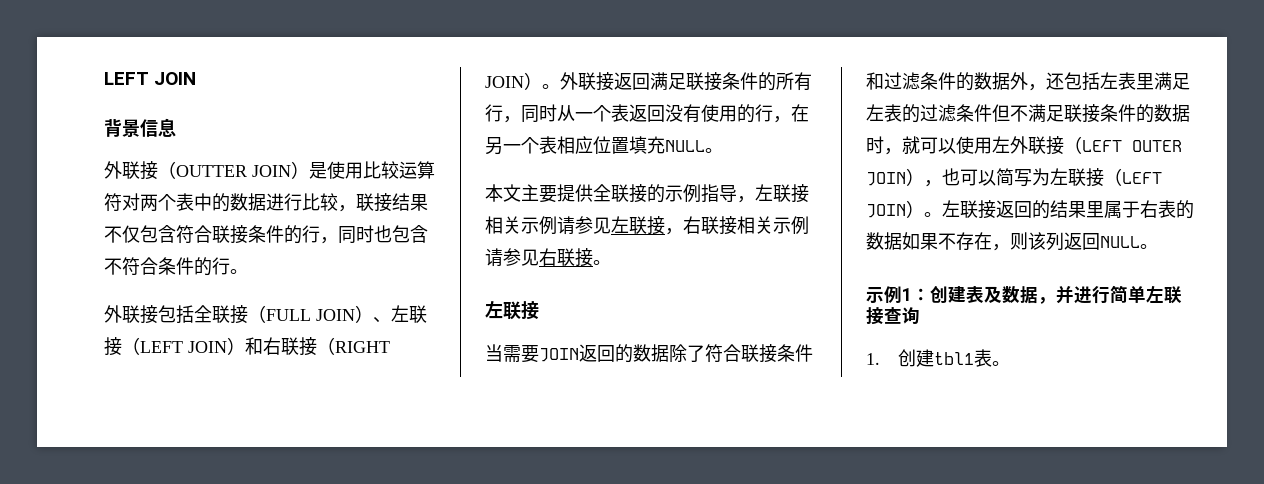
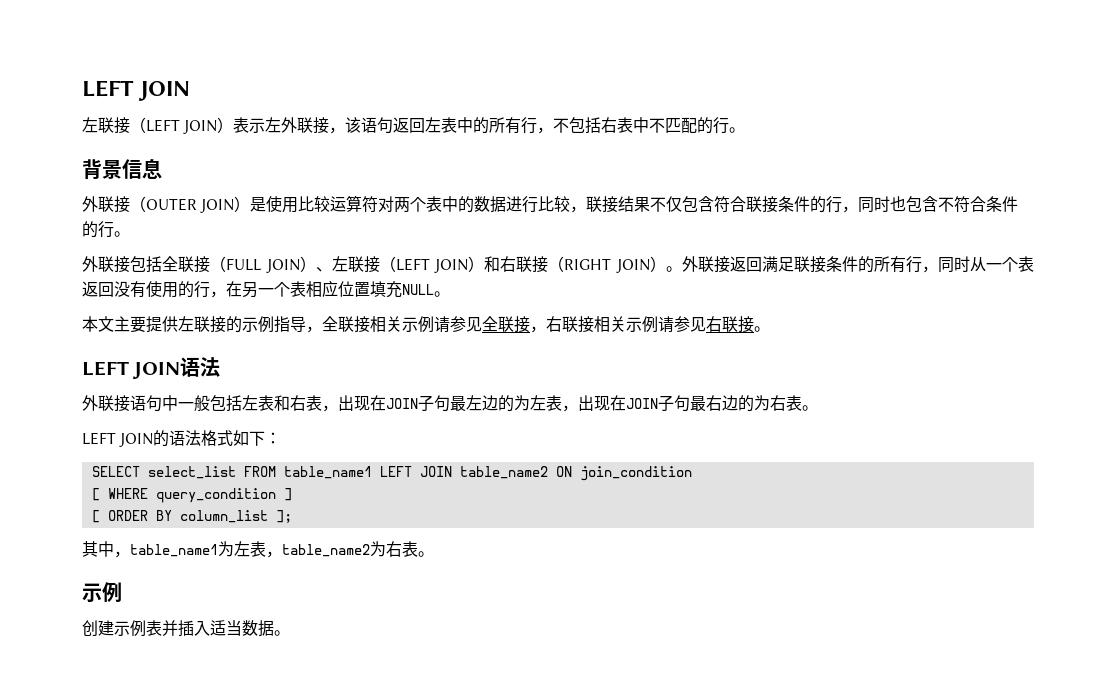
[104,72,197,85] LEFT JOIN -> [82,80,191,101] [82,117,746,134] LEFT JOIN // 左联接（LEFT JOIN）表示左外联接，该语句返回左表中的所有行，不包括右表中不匹配的行。
[176,165,247,177] OUTTER -> [146,198,197,211] OUTER
[593,184,611,202] 全 -> [178,316,194,332] 左
[755,184,809,203] [485,216,629,235] 左联接相关示例请参见左 -> [322,316,498,333] 全联接相关示例请参见全
[485,301,539,320] [485,344,813,363] [866,72,1190,91] [866,104,1190,123] [866,136,1182,155] [866,168,1162,187] [866,200,1194,219] [866,232,1158,251] [866,285,1182,304] [866,307,920,325] [866,349,993,367] 左联接 // 当需要JOIN返回的数据除了符合联接条件和过滤条件的数据外，还包括左表里满足左表的过滤条件但不满足联接条件的数据时，就可以使用左外联接（LEFT OUTER JOIN），也可以简写为左联接（LEFT JOIN）。左联接返回的结果里属于右表的数据如果不存在，则该列返回NULL。 // 示例1：创建表及数据，并进行简单左联接查询 // 1.创建tbl1表 -> [82,357,221,379] [82,395,818,412] [82,430,282,447] [91,466,692,481] [91,488,292,503] [91,510,292,523] [82,541,434,558] [82,582,122,602] [82,620,274,637] LEFT JOIN语法 // 外联接语句中一般包括左表和右表，出现在JOIN子句最左边的为左表，出现在JOIN子句最右边的为右表。 // LEFT JOIN的语法格式如下： // SELECT select_list FROM table_name1 LEFT JOIN table_name2 ON join_condition // [ WHERE query_condition ] // [ ORDER BY column_list ]; // 其中，table_name1为左表，table_name2为右表。 // 示例 // 创建示例表并插入适当数据

